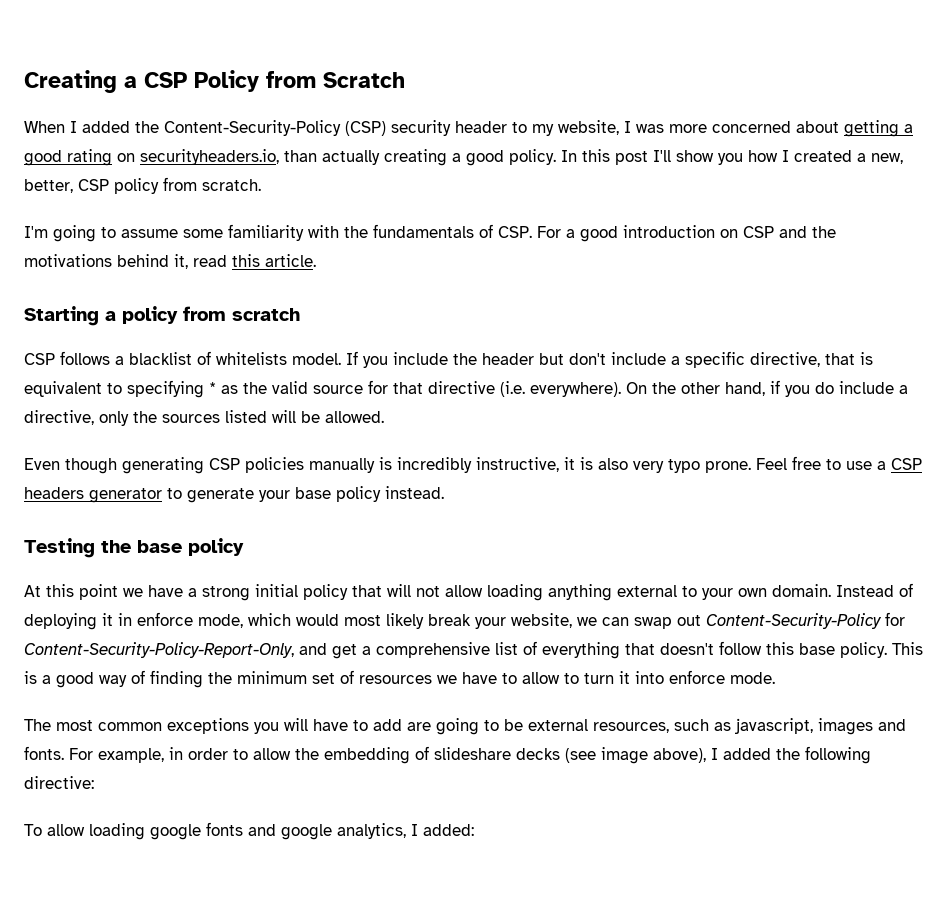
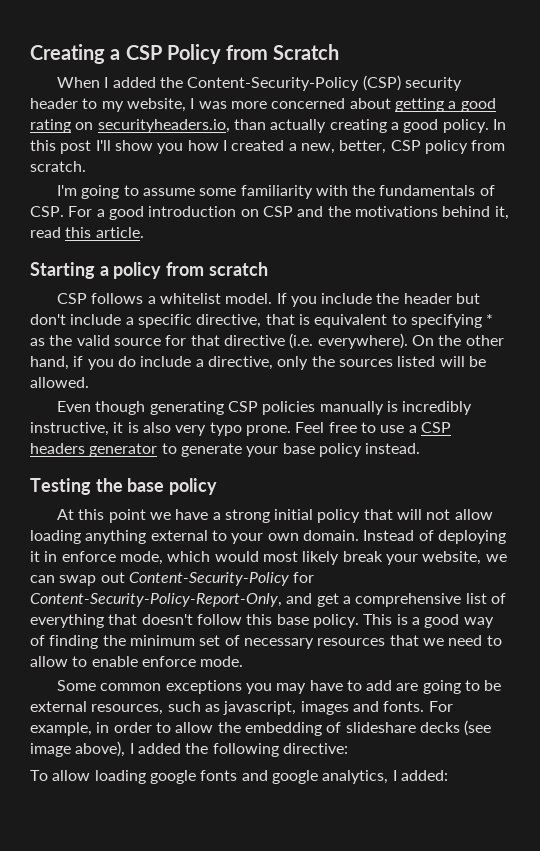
[129,351,287,365] blacklist of whitelists -> [159,293,221,304] whitelist
[359,671,664,684] resources we have to allow to turn it into -> [243,635,502,649] [30,656,138,667] necessary resources that we need to allow to enable
[24,719,93,731] The most -> [56,680,96,691] Some
[284,718,308,731] will -> [276,683,307,694] may

